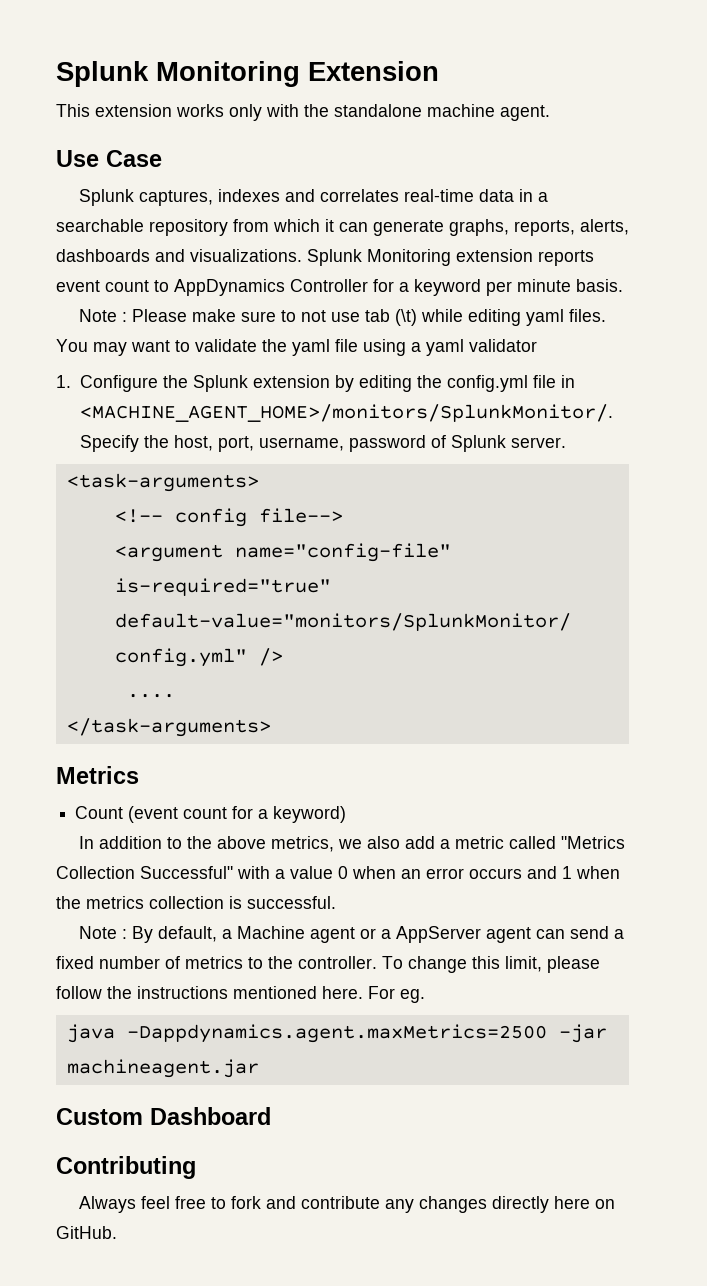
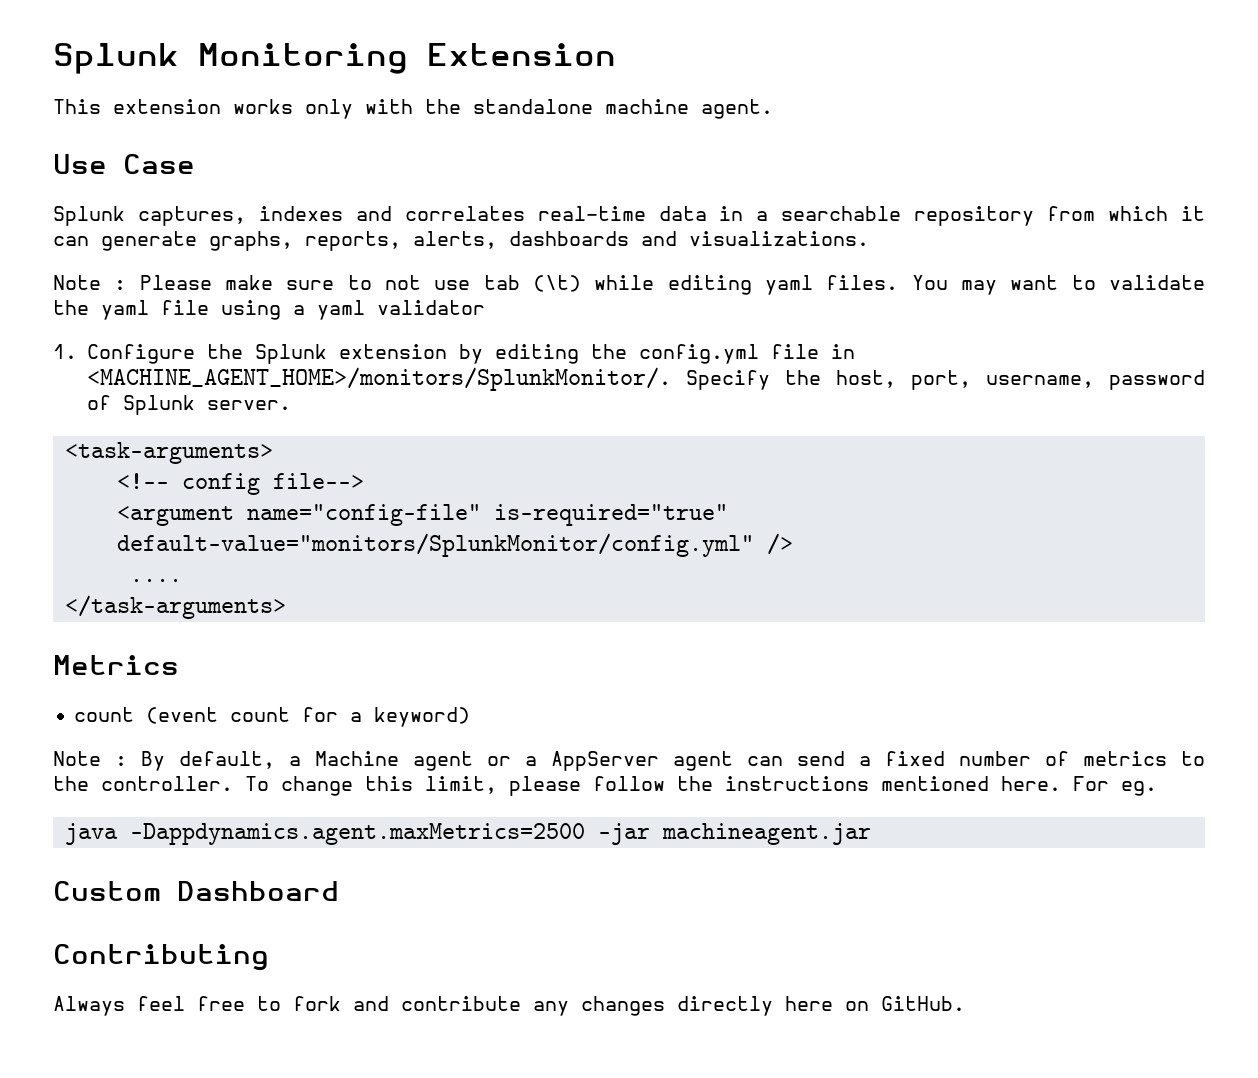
[307,249,594,266] [56,279,623,296] Splunk Monitoring extension reports event count to AppDynamics Controller for a keyword per minute basis. -> (869, 238) none
[75,806,124,819] Count -> [74,707,135,722] count
[79,836,626,852] [56,866,620,879] [56,896,336,909] // In addition to the above metrics, we also add a metric called "Metrics Collection Successful" with a value 0 when an error occurs and 1 when the metrics collection is successful. -> (471, 717) none

